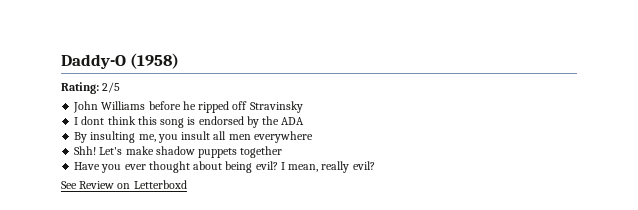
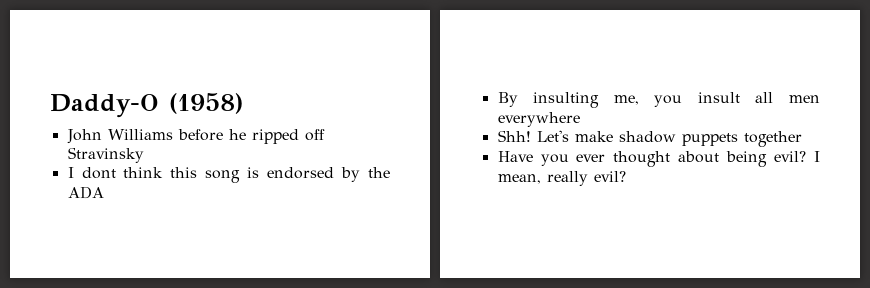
[61,82,121,94] // Rating: 2/5 -> (243, 103) none
[61,180,187,189] // See Review on Letterboxd -> (626, 176) none

